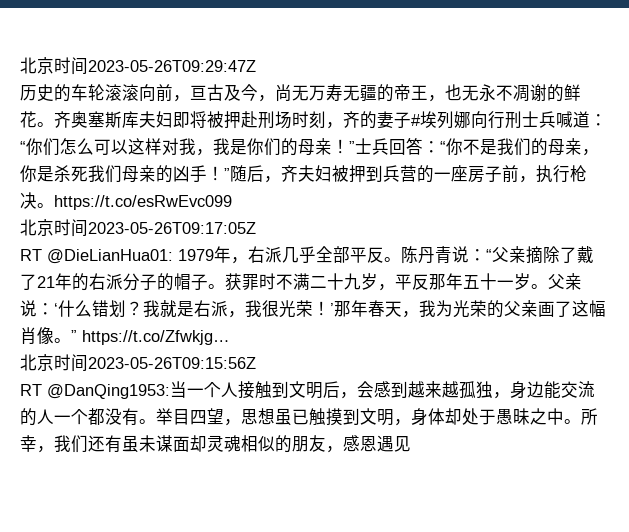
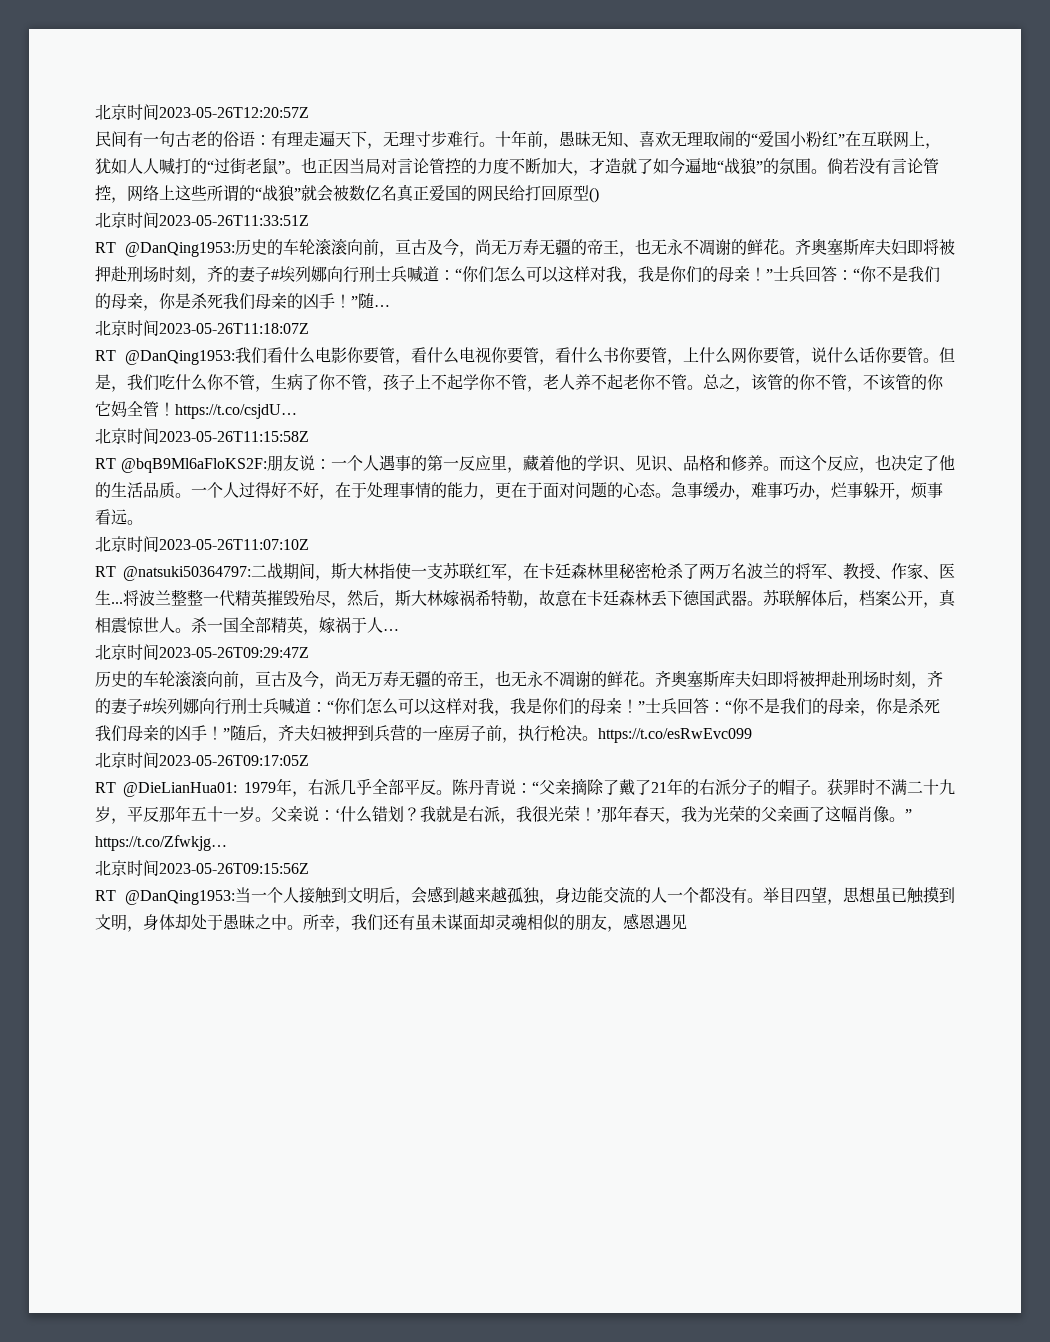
[20,57,88,75] 北京时间 -> [95,104,309,120] [95,130,941,149] [95,157,939,176] [95,184,599,203] [95,212,309,228] [95,238,955,257] [95,265,940,284] [95,293,390,311] [95,320,309,336] [95,347,955,365] [95,373,944,392] [95,401,297,419] [95,428,309,444] [95,454,955,473] [95,482,943,500] [95,509,143,525] [95,536,309,552] [95,562,955,581] [95,589,956,608] [95,616,399,635] [95,644,159,660] 北京时间2023-05-26T12:20:57Z // 民间有一句古老的俗语：有理走遍天下，无理寸步难行。十年前，愚昧无知、喜欢无理取闹的“爱国小粉红”在互联网上，犹如人人喊打的“过街老鼠”。也正因当局对言论管控的力度不断加大，才造就了如今遍地“战狼”的氛围。倘若没有言论管控，网络上这些所谓的“战狼”就会被数亿名真正爱国的网民给打回原型() // 北京时间2023-05-26T11:33:51Z // RT @DanQing1953:历史的车轮滚滚向前，亘古及今，尚无万寿无疆的帝王，也无永不凋谢的鲜花。齐奥塞斯库夫妇即将被押赴刑场时刻，齐的妻子#埃列娜向行刑士兵喊道：“你们怎么可以这样对我，我是你们的母亲！”士兵回答：“你不是我们的母亲，你是杀死我们母亲的凶手！”随… // 北京时间2023-05-26T11:18:07Z // RT @DanQing1953:我们看什么电影你要管，看什么电视你要管，看什么书你要管，上什么网你要管，说什么话你要管。但是，我们吃什么你不管，生病了你不管，孩子上不起学你不管，老人养不起老你不管。总之，该管的你不管，不该管的你它妈全管！https://t.co/csjdU… // 北京时间2023-05-26T11:15:58Z // RT @bqB9Ml6aFloKS2F:朋友说：一个人遇事的第一反应里，藏着他的学识、见识、品格和修养。而这个反应，也决定了他的生活品质。一个人过得好不好，在于处理事情的能力，更在于面对问题的心态。急事缓办，难事巧办，烂事躲开，烦事看远。 // 北京时间2023-05-26T11:07:10Z // RT @natsuki50364797:二战期间，斯大林指使一支苏联红军，在卡廷森林里秘密枪杀了两万名波兰的将军、教授、作家、医生...将波兰整整一代精英摧毁殆尽，然后，斯大林嫁祸希特勒，故意在卡廷森林丢下德国武器。苏联解体后，档案公开，真相震惊世人。杀一国全部精英，嫁祸于人… // 北京时间

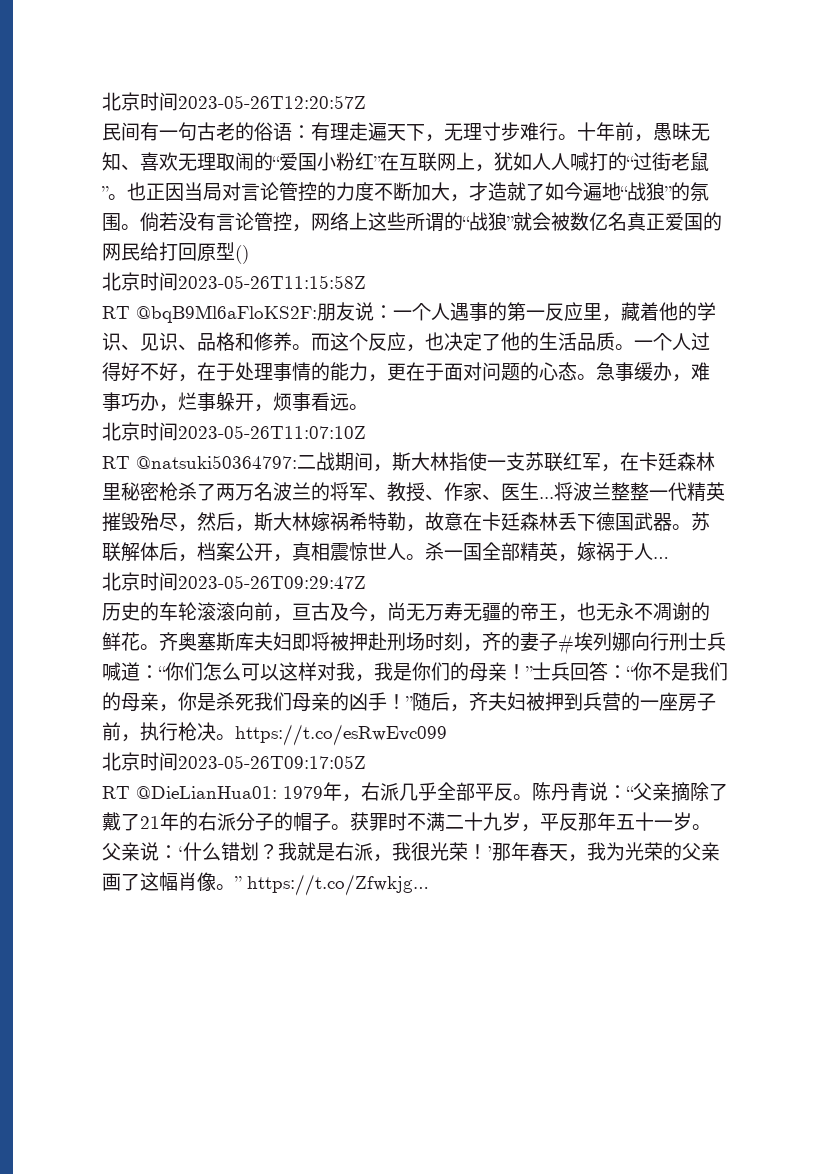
[95,212,309,228] [95,238,955,257] [95,265,940,284] [95,293,390,311] [95,320,309,336] [95,347,955,365] [95,373,944,392] [95,401,297,419] // 北京时间2023-05-26T11:33:51Z // RT @DanQing1953:历史的车轮滚滚向前，亘古及今，尚无万寿无疆的帝王，也无永不凋谢的鲜花。齐奥塞斯库夫妇即将被押赴刑场时刻，齐的妻子#埃列娜向行刑士兵喊道：“你们怎么可以这样对我，我是你们的母亲！”士兵回答：“你不是我们的母亲，你是杀死我们母亲的凶手！”随… // 北京时间2023-05-26T11:18:07Z // RT @DanQing1953:我们看什么电影你要管，看什么电视你要管，看什么书你要管，上什么网你要管，说什么话你要管。但是，我们吃什么你不管，生病了你不管，孩子上不起学你不管，老人养不起老你不管。总之，该管的你不管，不该管的你它妈全管！https://t.co/csjdU… -> (249, 254) none
[95,860,309,876] [95,886,955,905] [95,913,687,932] // 北京时间2023-05-26T09:15:56Z // RT @DanQing1953:当一个人接触到文明后，会感到越来越孤独，身边能交流的人一个都没有。举目四望，思想虽已触摸到文明，身体却处于愚昧之中。所幸，我们还有虽未谋面却灵魂相似的朋友，感恩遇见 -> (429, 885) none

